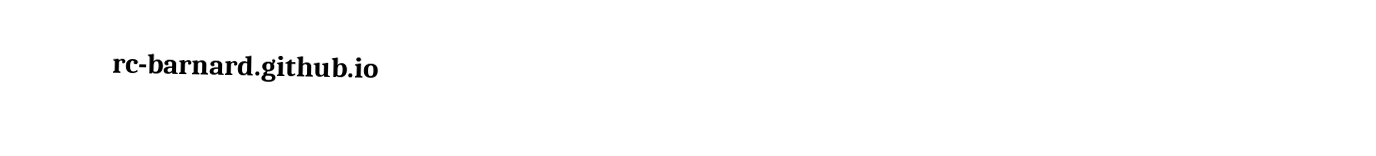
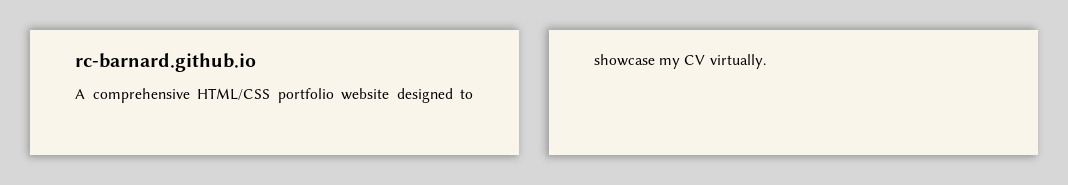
(379, 67) none -> [75,88,473,103] [594,54,766,69] // A comprehensive HTML/CSS portfolio website designed to showcase my CV virtually.

